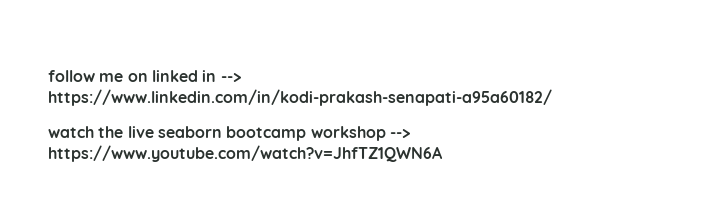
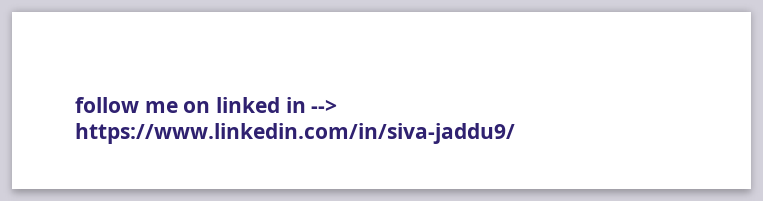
[48,89,552,106] [48,126,410,141] [48,145,443,162] https://www.linkedin.com/in/kodi-prakash-senapati-a95a60182/ // watch the live seaborn bootcamp workshop --> https://www.youtube.com/watch?v=JhfTZ1QWN6A -> [75,123,515,144] https://www.linkedin.com/in/siva-jaddu9/

